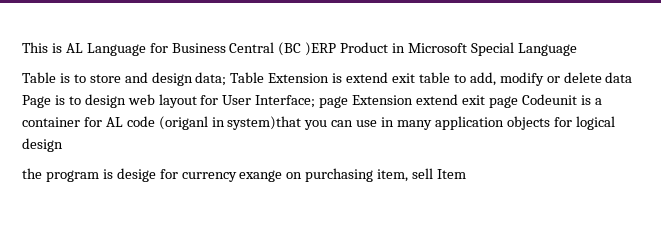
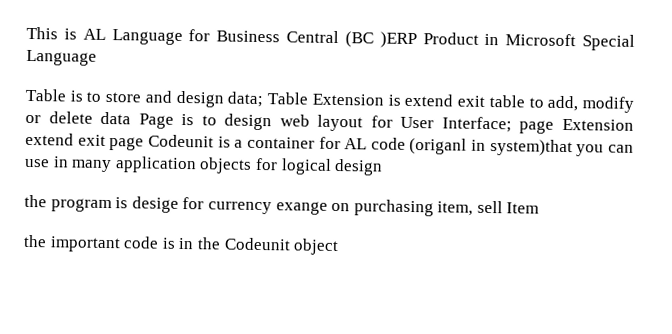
(467, 174) none -> [23,234,340,256] // the important code is in the Codeunit object

